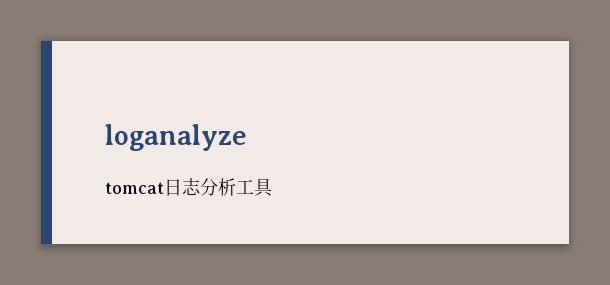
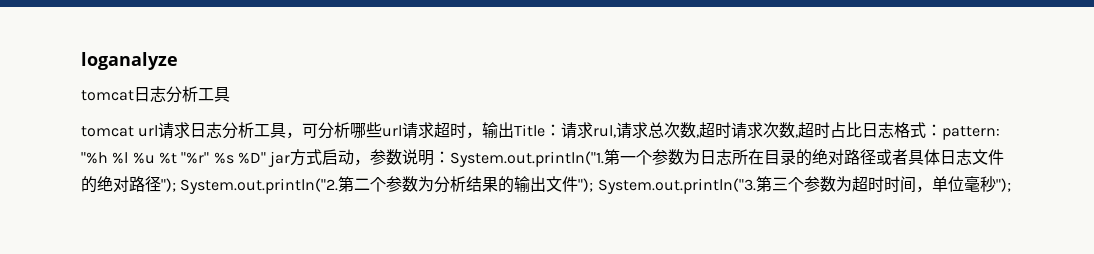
(273, 187) none -> [81,122,1001,140] [81,149,1005,167] [81,176,1011,194] // tomcat url请求日志分析工具，可分析哪些url请求超时，输出Title：请求rul,请求总次数,超时请求次数,超时占比日志格式：pattern: "%h %l %u %t "%r" %s %D" jar方式启动，参数说明：System.out.println("1.第一个参数为日志所在目录的绝对路径或者具体日志文件的绝对路径"); System.out.println("2.第二个参数为分析结果的输出文件"); System.out.println("3.第三个参数为超时时间，单位毫秒");

